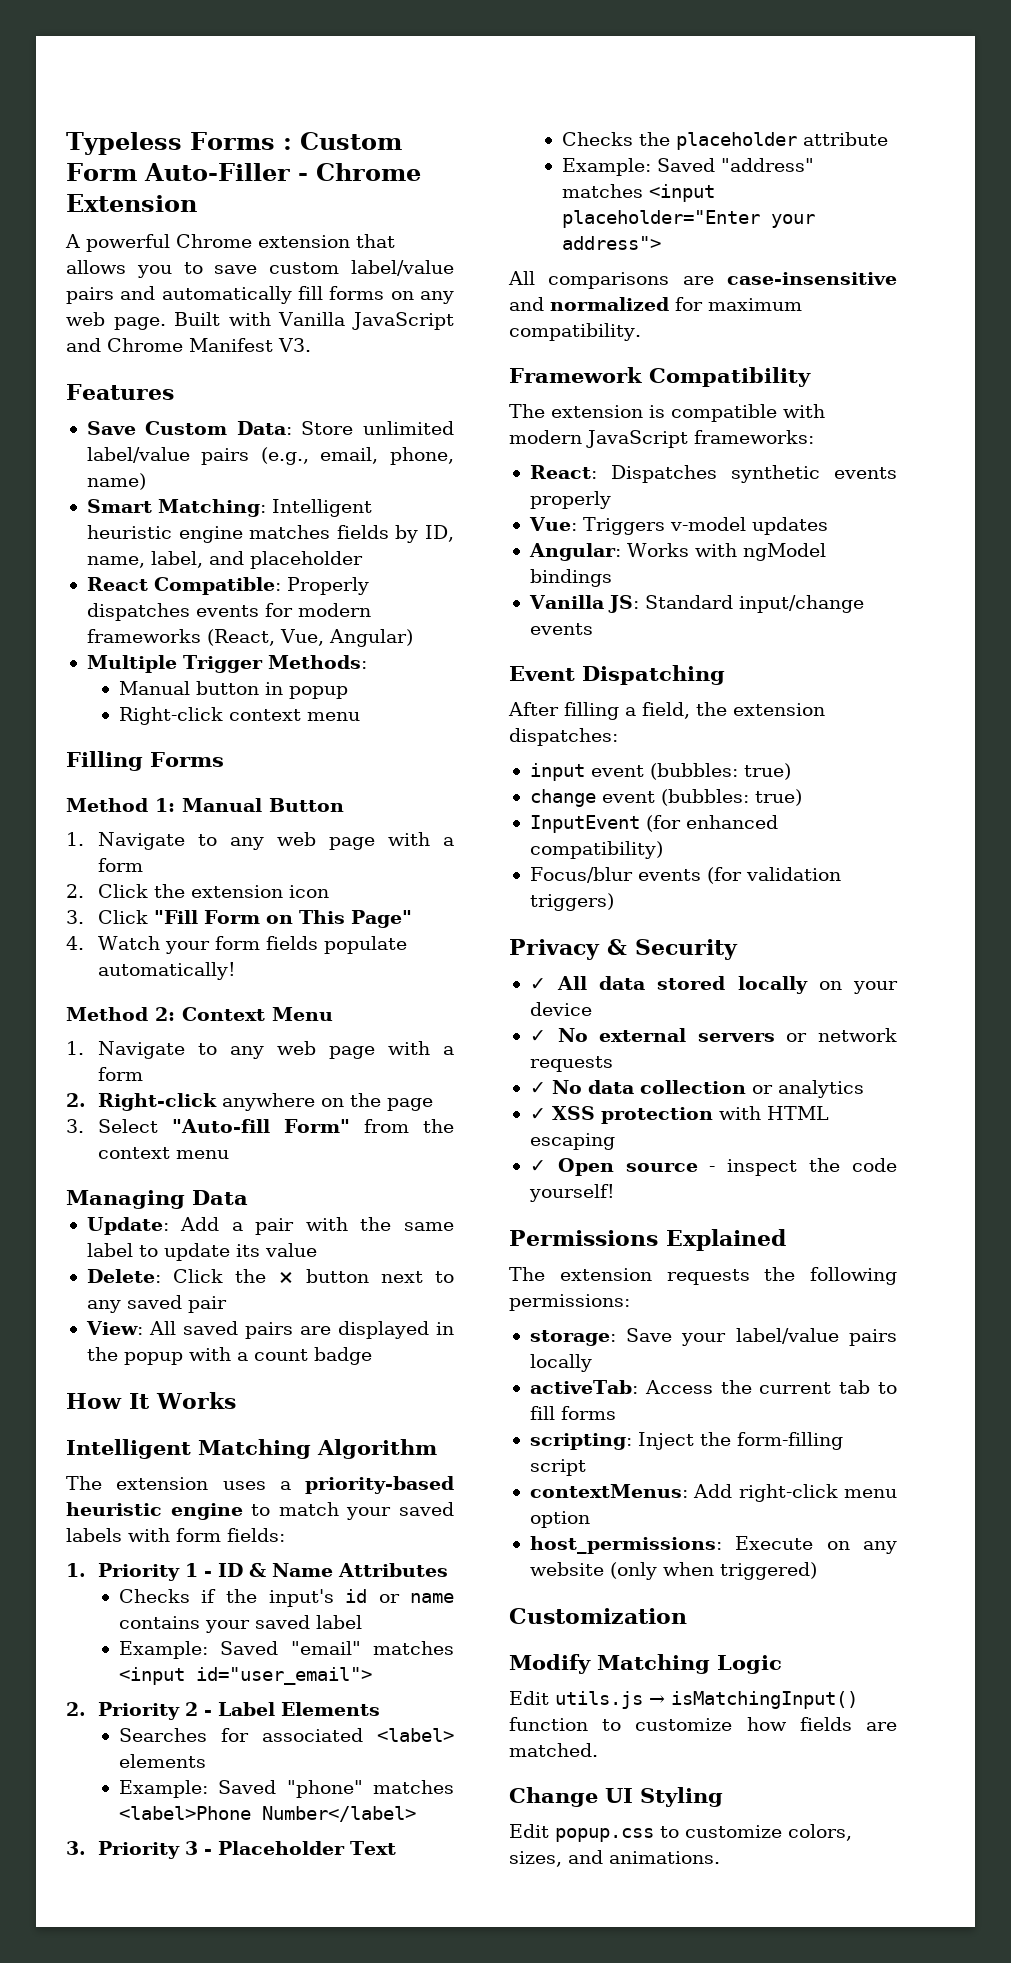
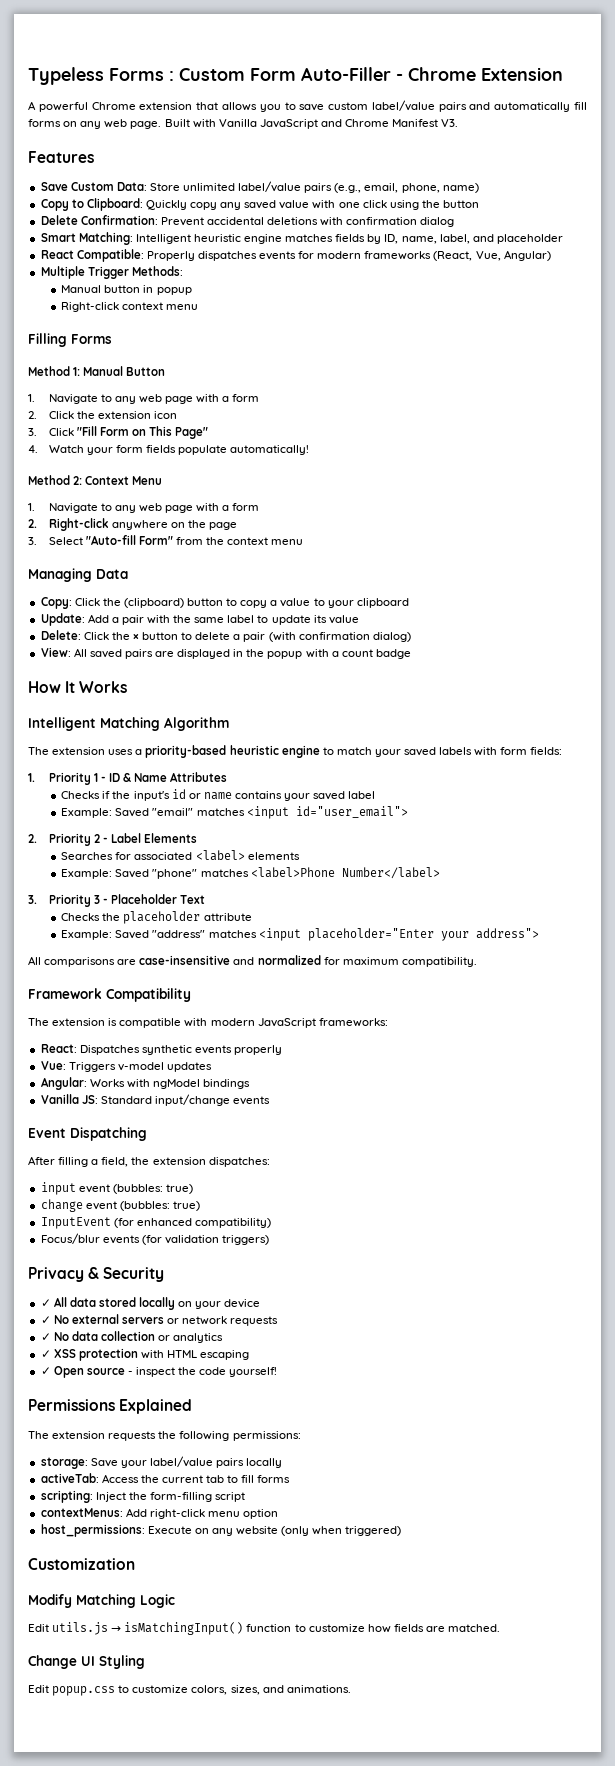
(146, 481) none -> [40,198,480,211] [40,215,455,227] // Copy to Clipboard: Quickly copy any saved value with one click using the button // Delete Confirmation: Prevent accidental deletions with confirmation dialog
(248, 1197) none -> [40,597,409,609] // Copy: Click the (clipboard) button to copy a value to your clipboard
[380,1271,454,1283] [86,1295,227,1313] next to any saved pair -> [181,632,411,642] to delete a pair (with confirmation dialog)

